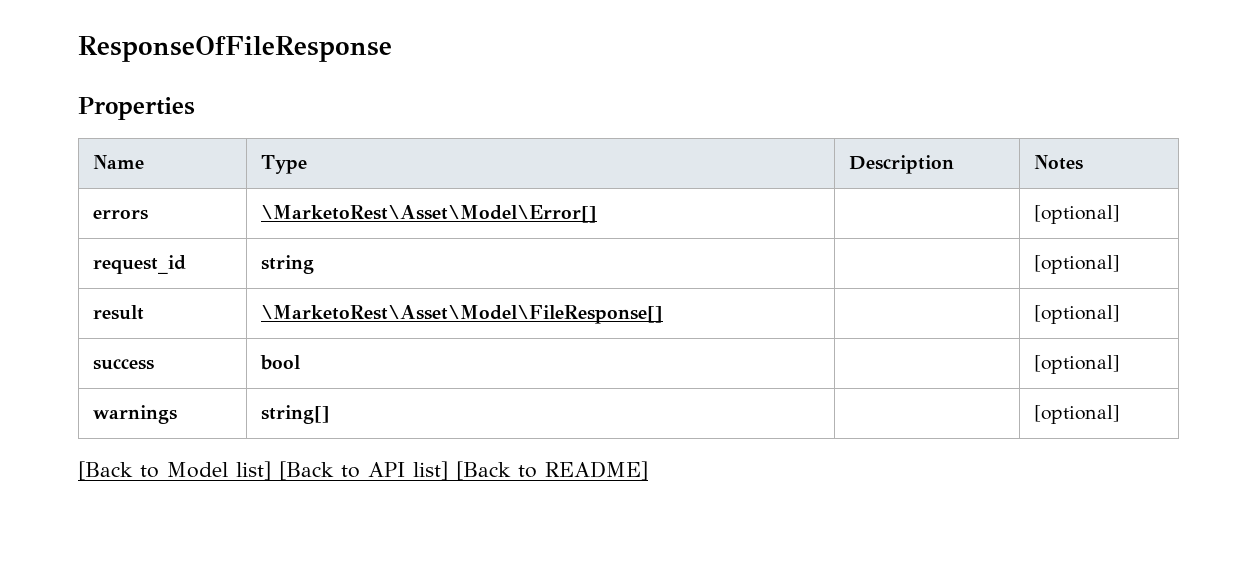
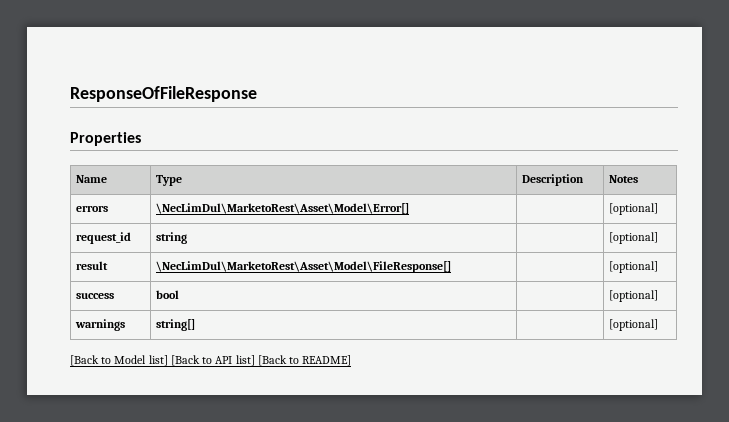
[260,205,597,223] \MarketoRest\Asset\Model\Error[] -> [155,203,409,214] \NecLimDul\MarketoRest\Asset\Model\Error[]
[260,305,663,324] \MarketoRest\Asset\Model\FileResponse[] -> [155,261,451,273] \NecLimDul\MarketoRest\Asset\Model\FileResponse[]

